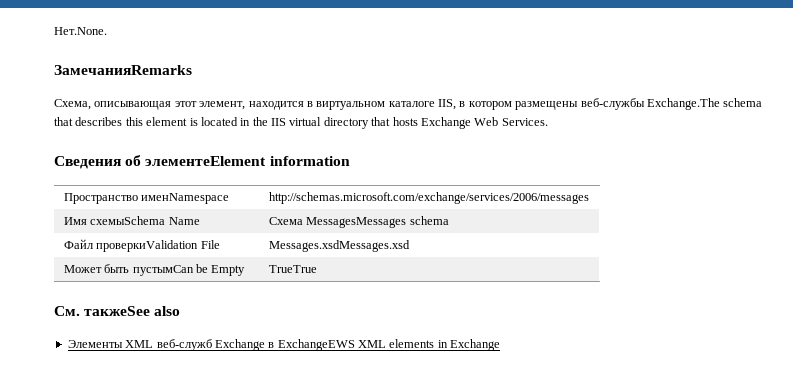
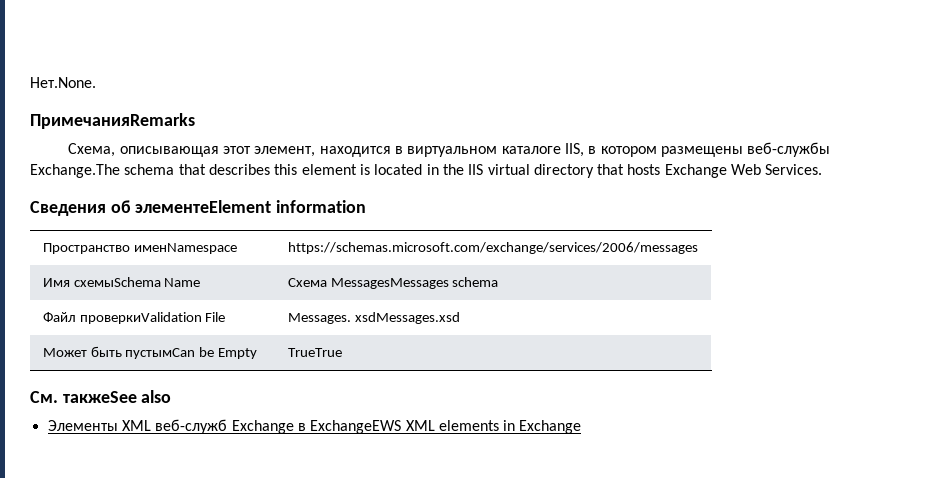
[54,65,192,75] ЗамечанияRemarks -> [30,113,195,129] ПримечанияRemarks
[268,192,589,204] http://schemas.microsoft.com/exchange/services/2006/messages -> [287,242,698,254] https://schemas.microsoft.com/exchange/services/2006/messages
[268,240,410,252] Messages.xsdMessages.xsd -> [287,312,460,324] Messages. xsdMessages.xsd

